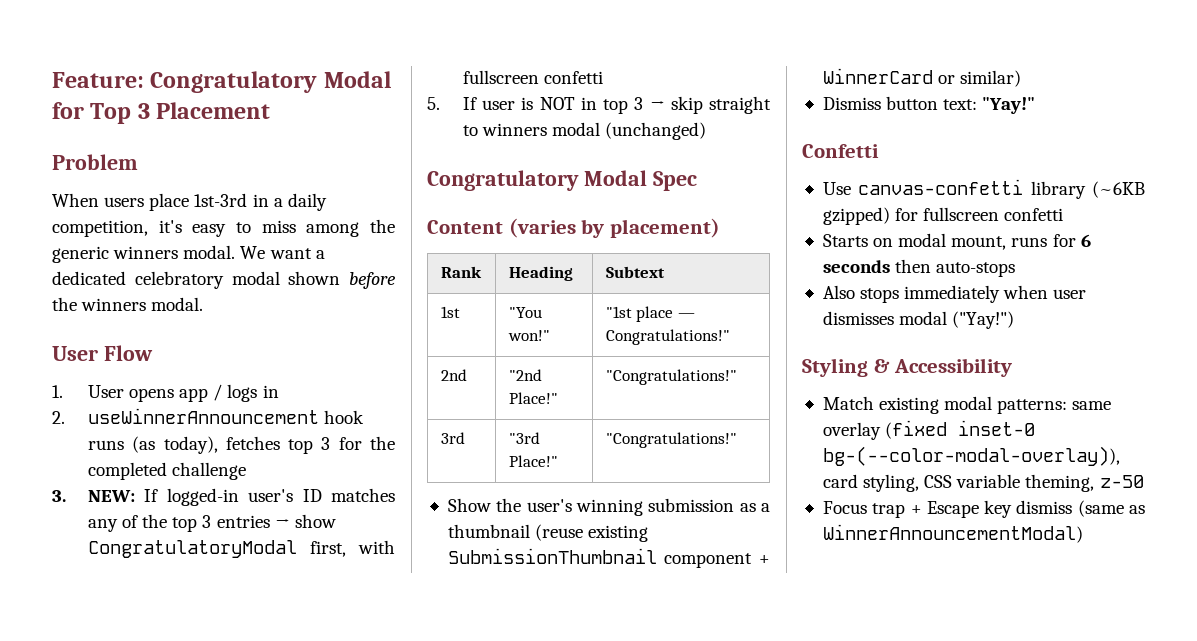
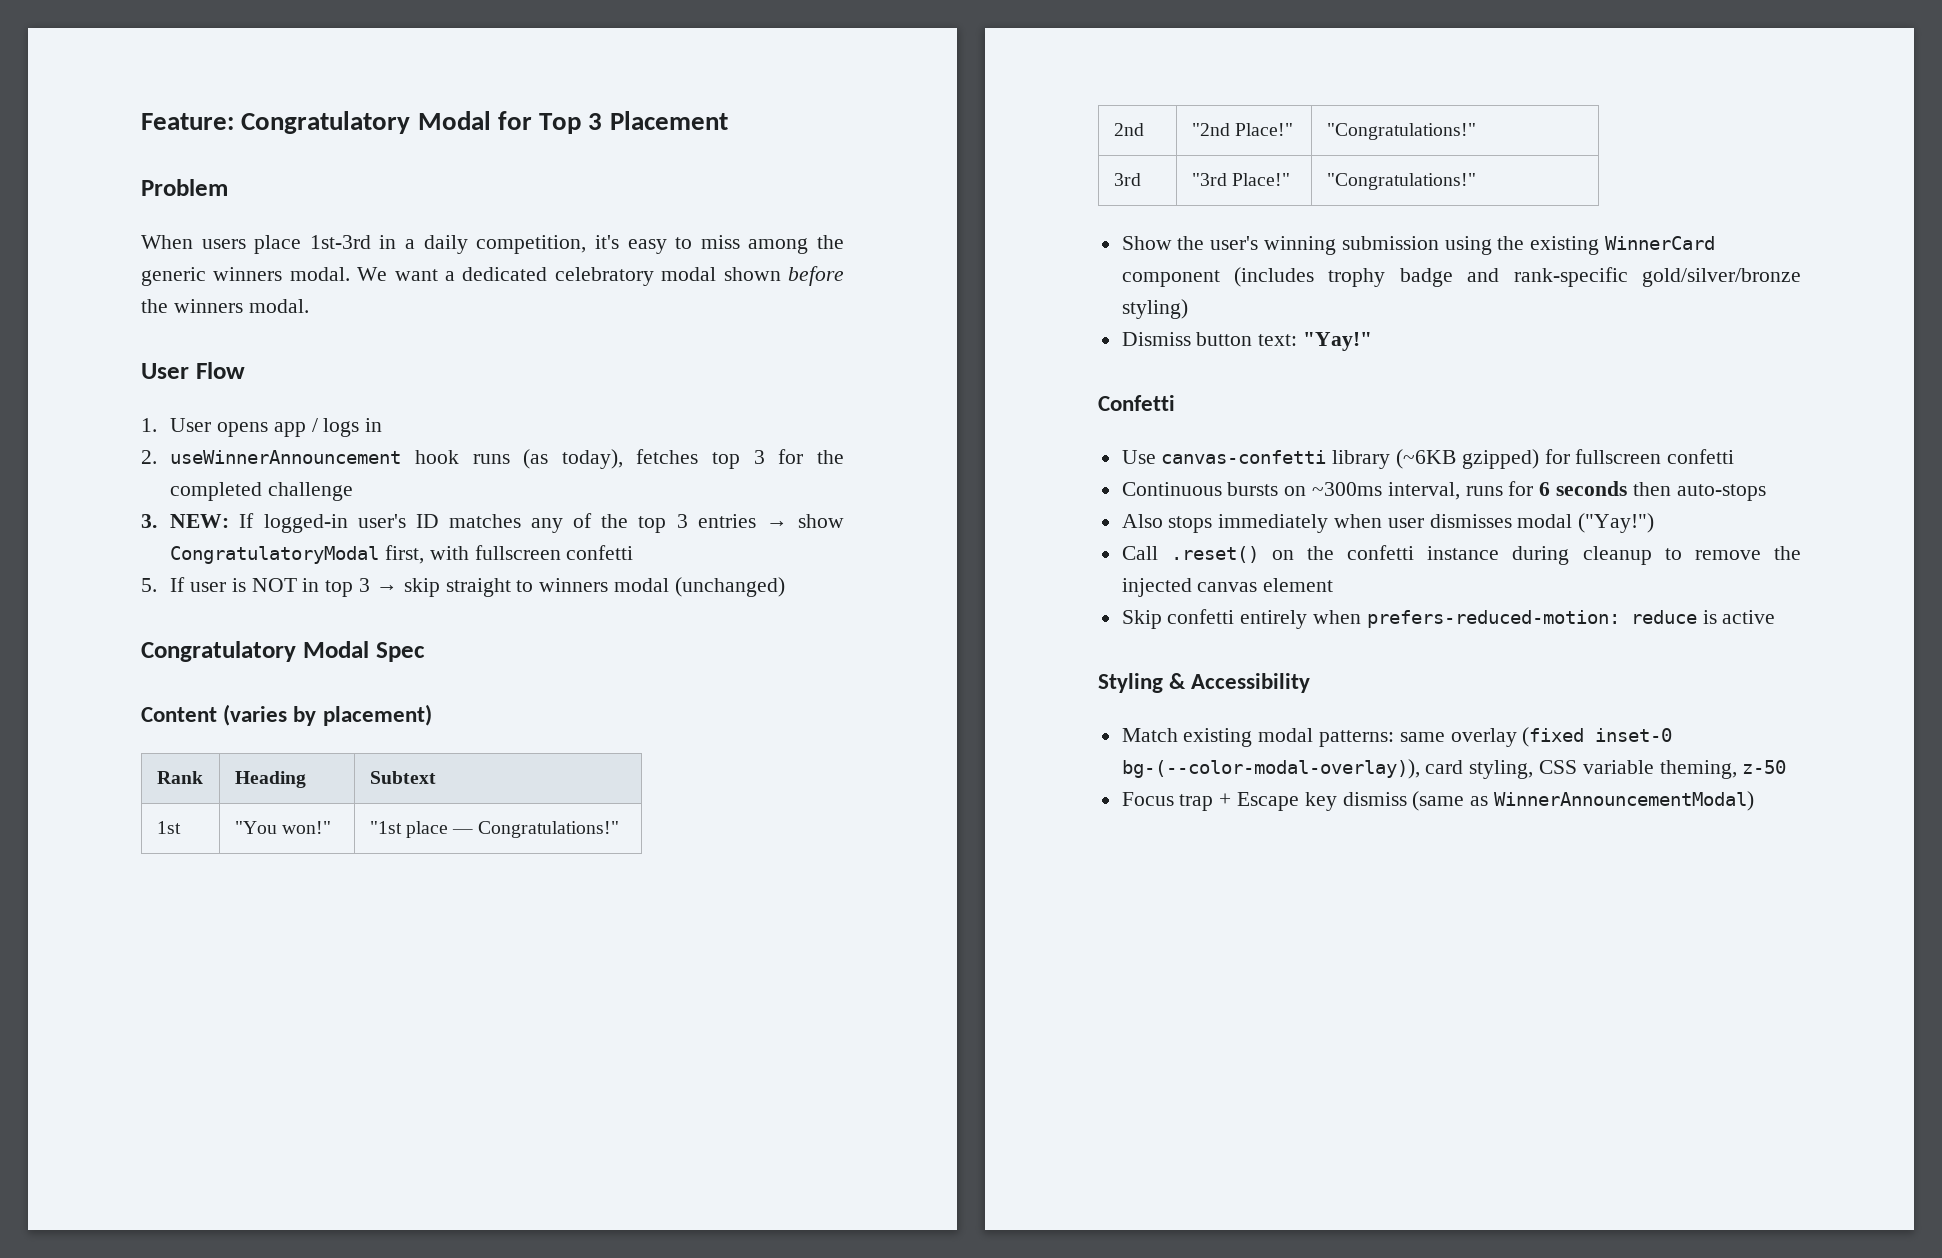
[739,503,771,512] [447,524,649,542] [447,548,770,568] [822,68,1022,87] as a thumbnail (reuse existing SubmissionThumbnail component + WinnerCard or similar) -> [1444,236,1716,255] [1121,267,1801,287] [1121,299,1188,319] using the existing WinnerCard component (includes trophy badge and rank-specific gold/silver/bronze styling)
[822,233,1007,250] Starts on modal mount, -> [1121,482,1460,500] Continuous bursts on ~300ms interval,
(1015, 320) none -> [1121,545,1801,565] [1121,578,1334,597] [1121,609,1776,629] // Call .reset() on the confetti instance during cleanup to remove the injected canvas element // Skip confetti entirely when prefers-reduced-motion: reduce is active

